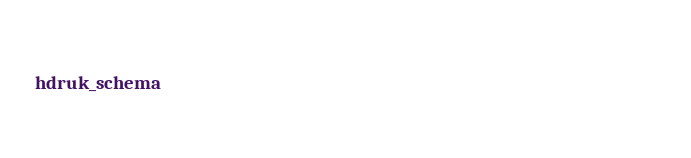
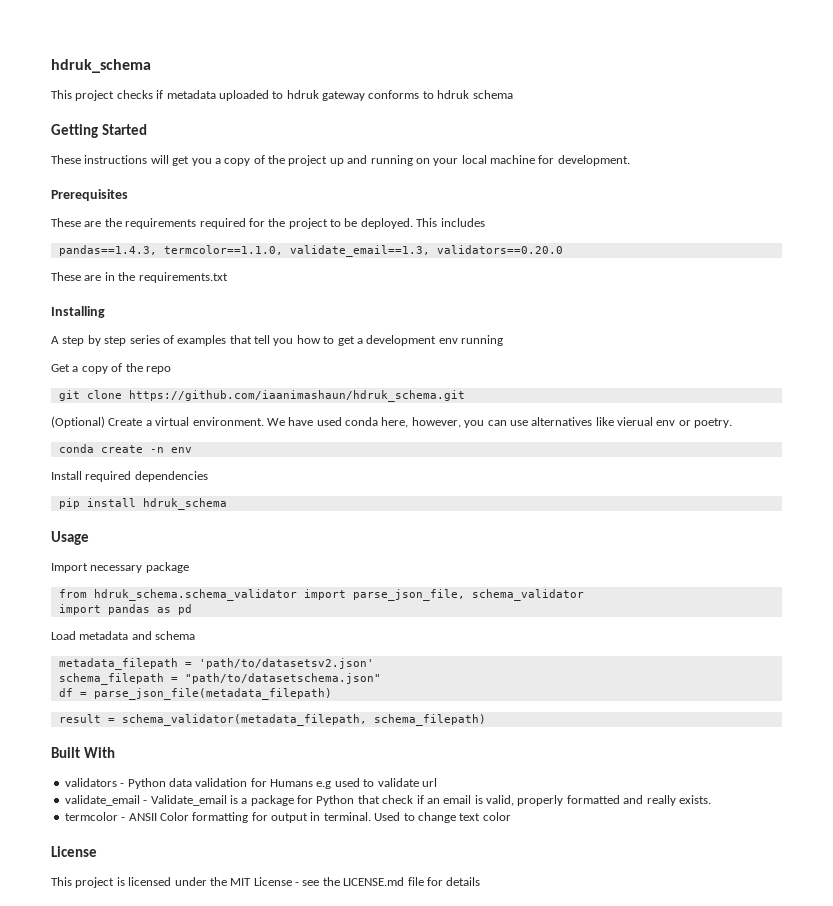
[35,76,161,92] hdruk_schema -> [51,59,151,73] [51,90,513,101] [51,124,147,138] [51,155,630,166] [51,189,128,201] [51,218,485,229] [58,245,563,257] [51,272,228,283] [51,306,105,318] [51,335,503,346] [51,363,171,374] [58,390,465,402] [51,416,733,428] [58,444,192,453] [51,471,208,482] [58,498,227,510] [51,531,89,545] [51,562,189,573] [58,589,584,601] [58,604,192,615] [51,631,196,640] [58,658,374,670] [58,673,381,685] [58,688,332,700] [58,714,486,726] [51,747,115,758] [64,778,437,789] [64,795,711,806] [64,812,511,823] [51,846,97,857] [51,877,481,888] hdruk_schema // This project checks if metadata uploaded to hdruk gateway conforms to hdruk schema // Getting Started // These instructions will get you a copy of the project up and running on your local machine for development. // Prerequisites // These are the requirements required for the project to be deployed. This includes // pandas==1.4.3, termcolor==1.1.0, validate_email==1.3, validators==0.20.0 // These are in the requirements.txt // Installing // A step by step series of examples that tell you how to get a development env running // Get a copy of the repo // git clone https://github.com/iaanimashaun/hdruk_schema.git // (Optional) Create a virtual environment. We have used conda here, however, you can use alternatives like vierual env or poetry. // conda create -n env // Install required dependencies // pip install hdruk_schema // Usage // Import necessary package // from hdruk_schema.schema_validator import parse_json_file, schema_validator // import pandas as pd // Load metadata and schema // metadata_filepath = 'path/to/datasetsv2.json' // schema_filepath = "path/to/datasetschema.json" // df = parse_json_file(metadata_filepath) // result = schema_validator(metadata_filepath, schema_filepath) // Built With // validators - Python data validation for Humans e.g used to validate url // validate_email - Validate_email is a package for Python that check if an email is valid, properly formatted and really exists. // termcolor - ANSII Color formatting for output in terminal. Used to change text color // License // This project is licensed under the MIT License - see the LICENSE.md file for details

